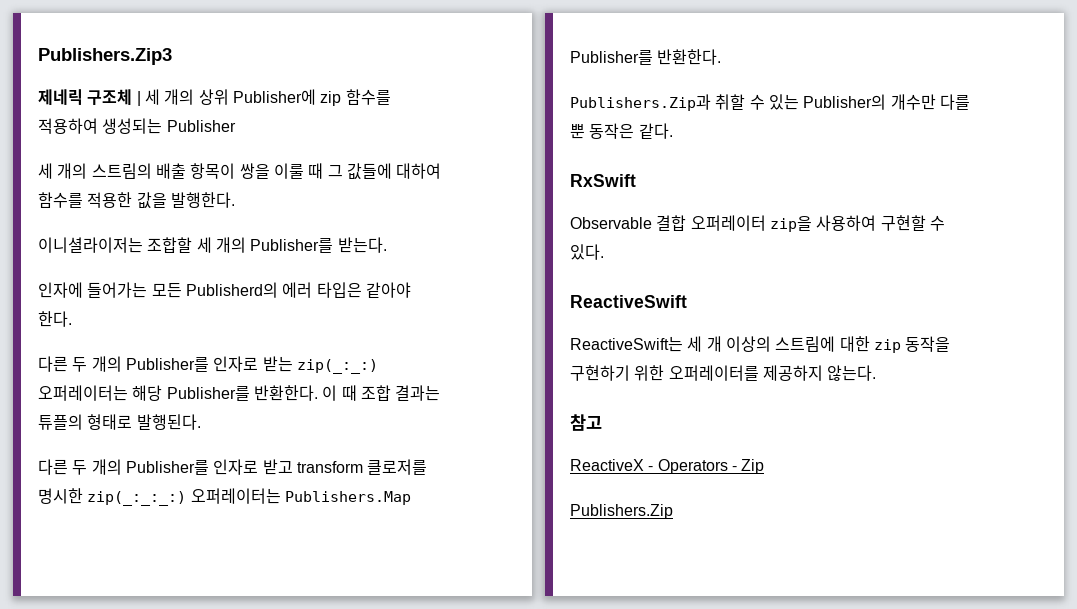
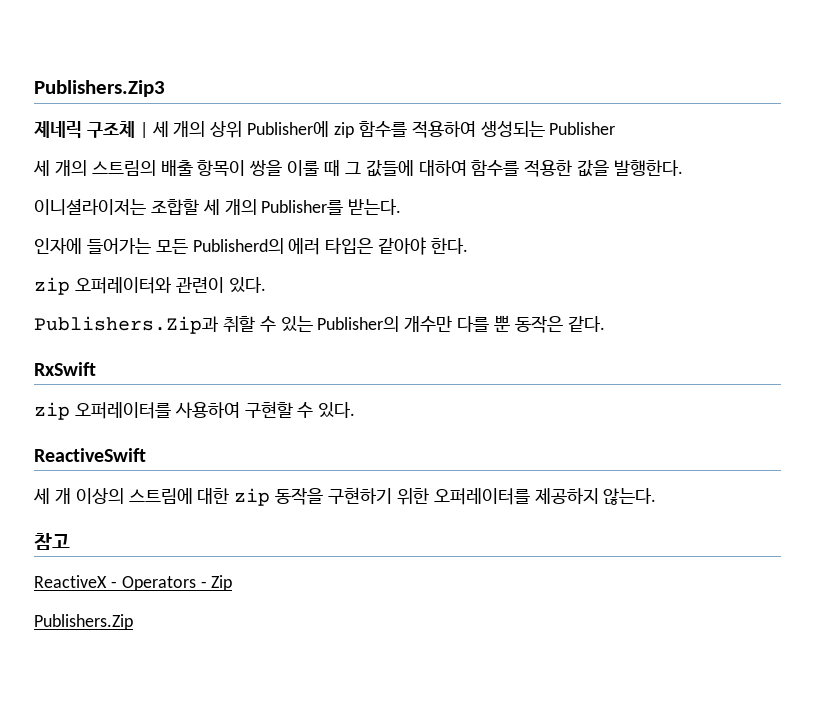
[38,356,378,374] [38,385,441,401] [38,414,201,430] [38,459,428,475] [38,488,411,506] [570,49,722,65] 다른 두 개의 Publisher를 인자로 받는 zip(_:_:) 오퍼레이터는 해당 Publisher를 반환한다. 이 때 조합 결과는 튜플의 형태로 발행된다. // 다른 두 개의 Publisher를 인자로 받고 transform 클로저를 명시한 zip(_:_:_:) 오퍼레이터는 Publishers.Map Publisher를 반환한다. -> [34,277,266,295] zip 오퍼레이터와 관련이 있다.
[570,215,812,232] Observable 결합 오퍼레이터 zip을 -> [34,402,171,420] zip 오퍼레이터를
[570,336,683,352] ReactiveSwift는 -> (146, 455) none

